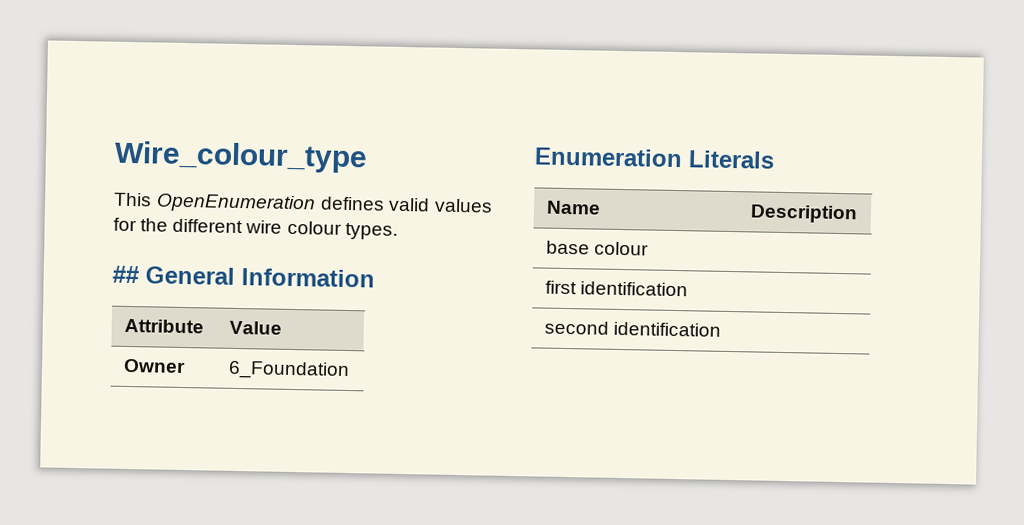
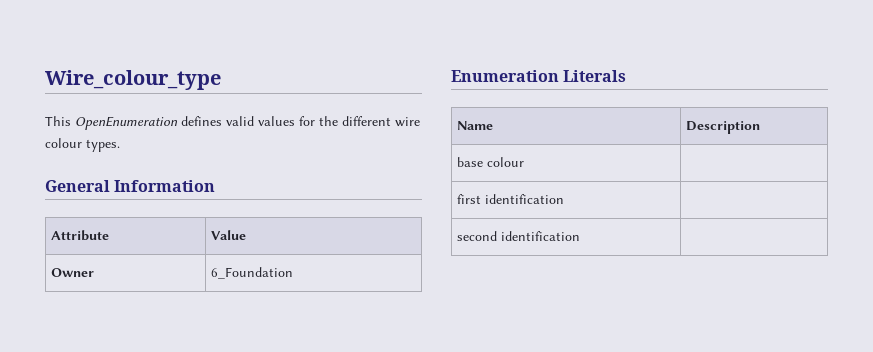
[112,265,139,284] ## -> (120, 145) none

